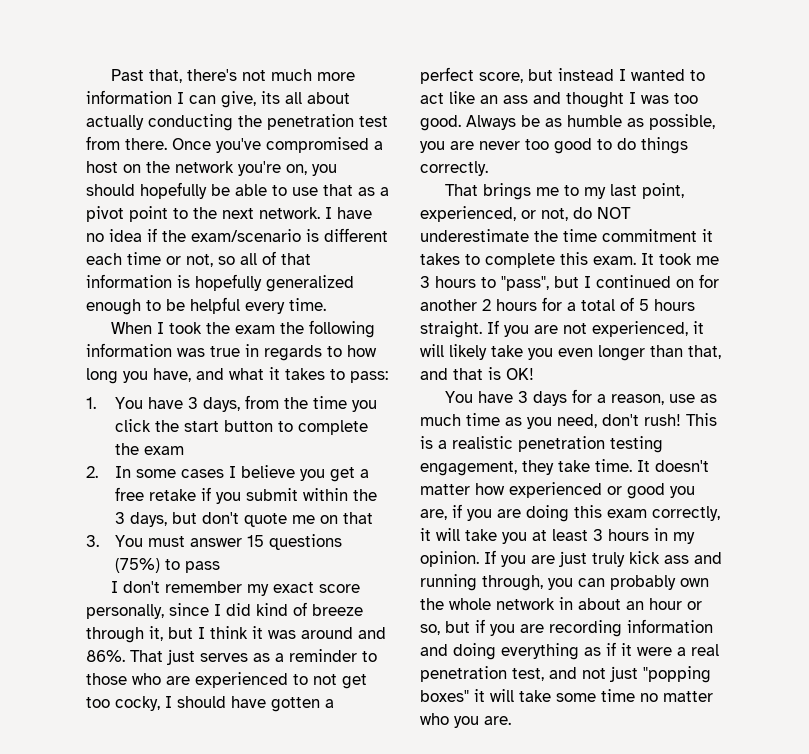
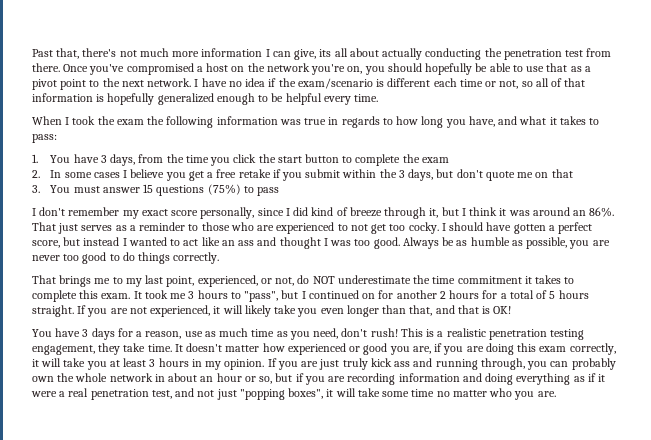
[358,627,386,639] and -> [573,210,587,216] an
[115,696,160,711] cocky, -> [408,222,439,234] cocky.
[420,690,469,702] boxes" -> [288,388,324,399] boxes",

